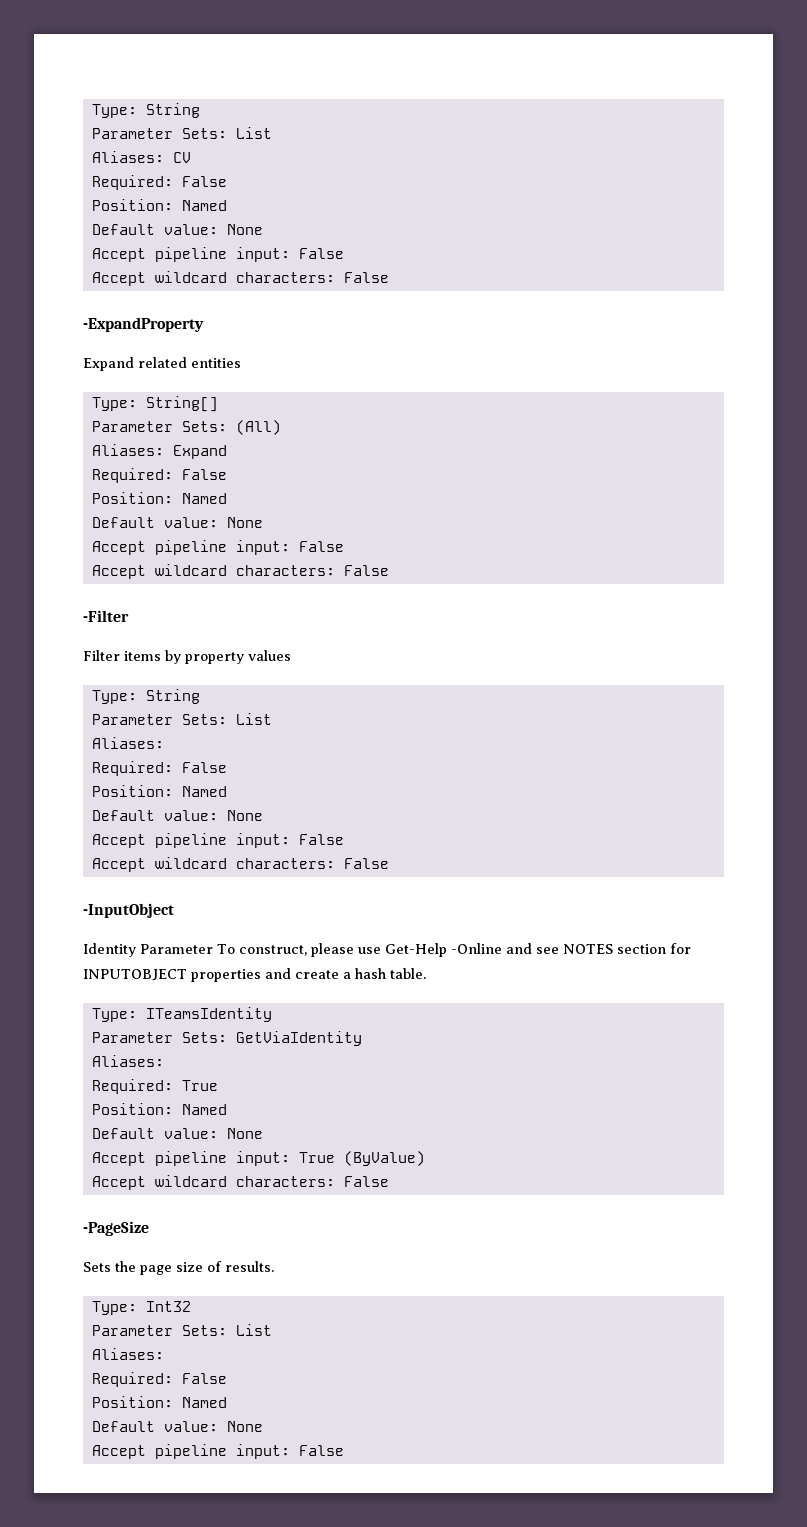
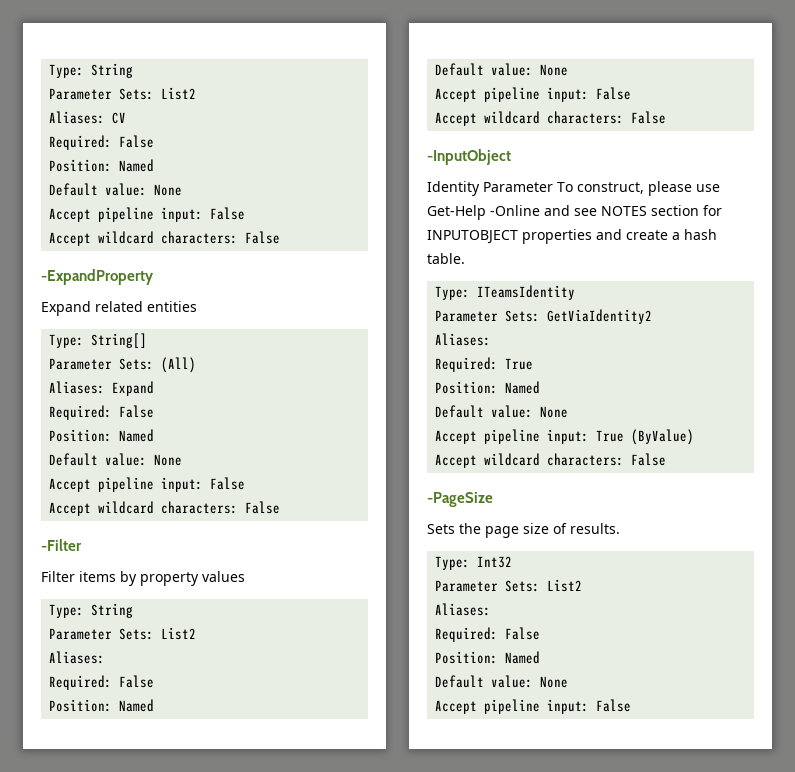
[91,103,200,118] [91,127,272,139] Type: String // Parameter Sets: List -> [49,63,134,78] [49,87,197,100] Type: String // Parameter Sets: List2
[235,713,272,725] List -> [161,627,197,640] List2
[235,1031,362,1046] GetViaIdentity -> [547,309,653,324] GetViaIdentity2
[235,1324,272,1336] List -> [547,579,583,592] List2

